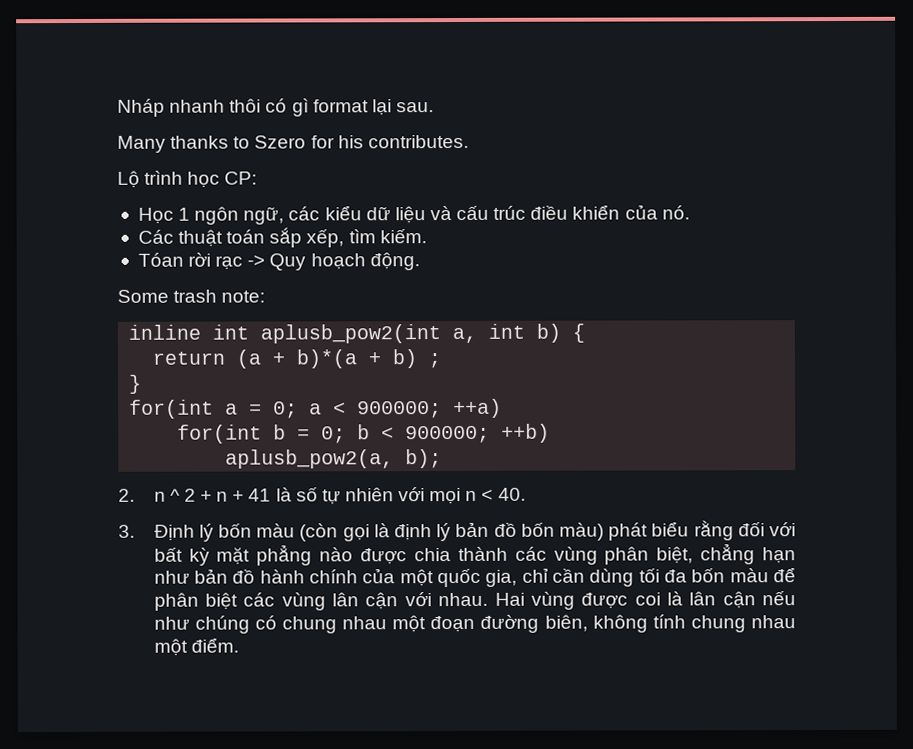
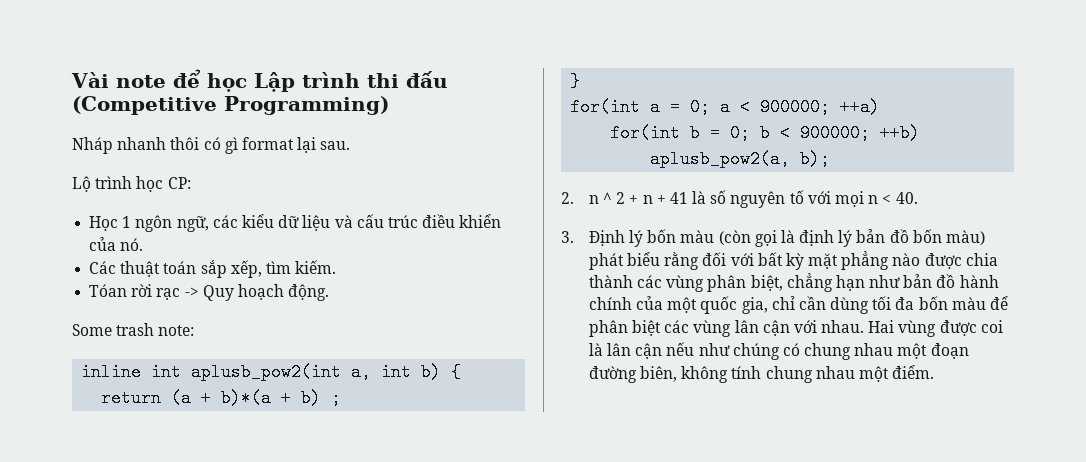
(117, 107) none -> [71,69,448,92] [72,96,389,115] Vài note để học Lập trình thi đấu (Competitive Programming) //
[117,134,469,153] // Many thanks to Szero for his contributes. -> (351, 145) none
[321,487,394,505] tự nhiên -> [730,190,804,208] nguyên tố

